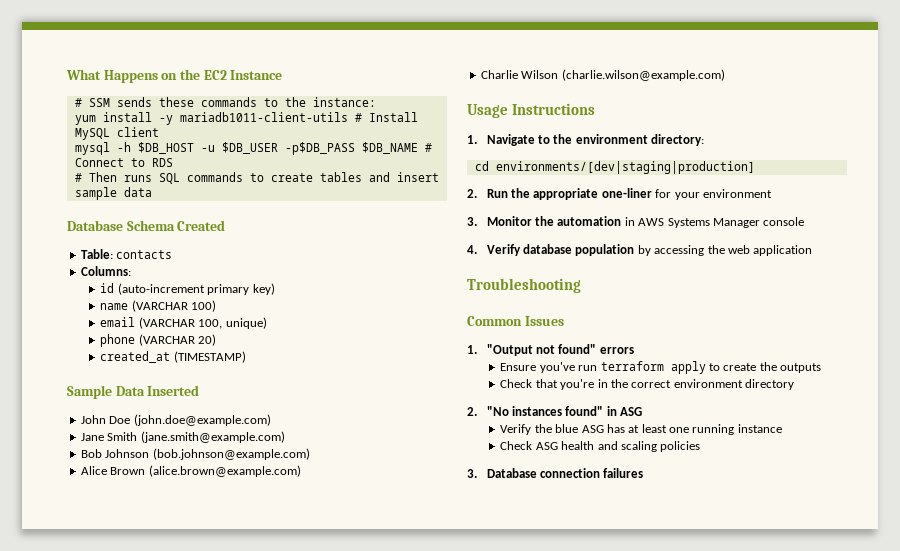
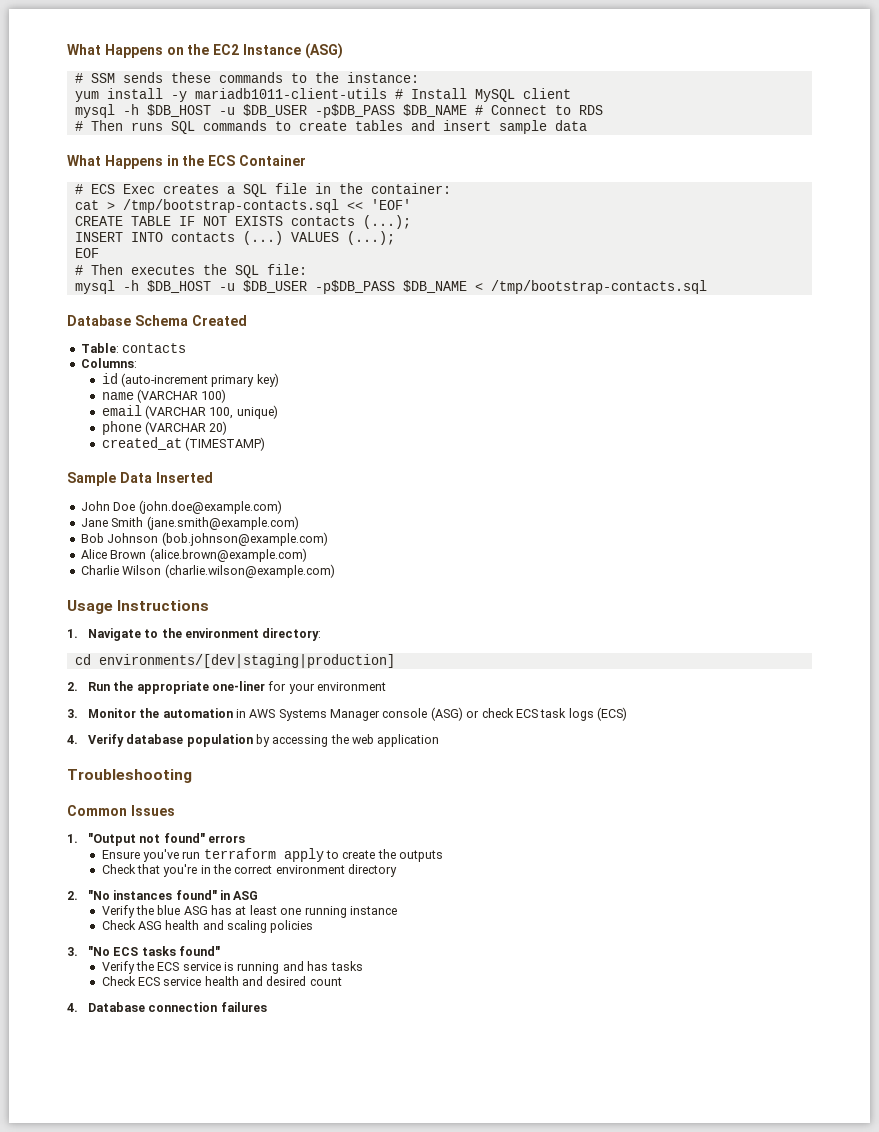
(283, 75) none -> [304,43,343,59] (ASG)
(152, 192) none -> [67,155,306,169] [74,183,451,197] [74,199,411,213] [74,215,411,229] [74,231,395,245] [74,248,99,258] [74,264,307,278] [74,280,707,294] // What Happens in the ECS Container // # ECS Exec creates a SQL file in the container: // cat > /tmp/bootstrap-contacts.sql << 'EOF' // CREATE TABLE IF NOT EXISTS contacts (...); // INSERT INTO contacts (...) VALUES (...); // EOF // # Then executes the SQL file: // mysql -h $DB_HOST -u $DB_USER -p$DB_PASS $DB_NAME < /tmp/bootstrap-contacts.sql
(805, 221) none -> [430,707,628,721] (ASG) or check ECS task logs (ECS)
(477, 473) none -> [87,946,220,956] [101,961,363,974] [101,976,342,986] [67,1003,78,1012] "No ECS tasks found" // Verify the ECS service is running and has tasks // Check ECS service health and desired count // 4.

